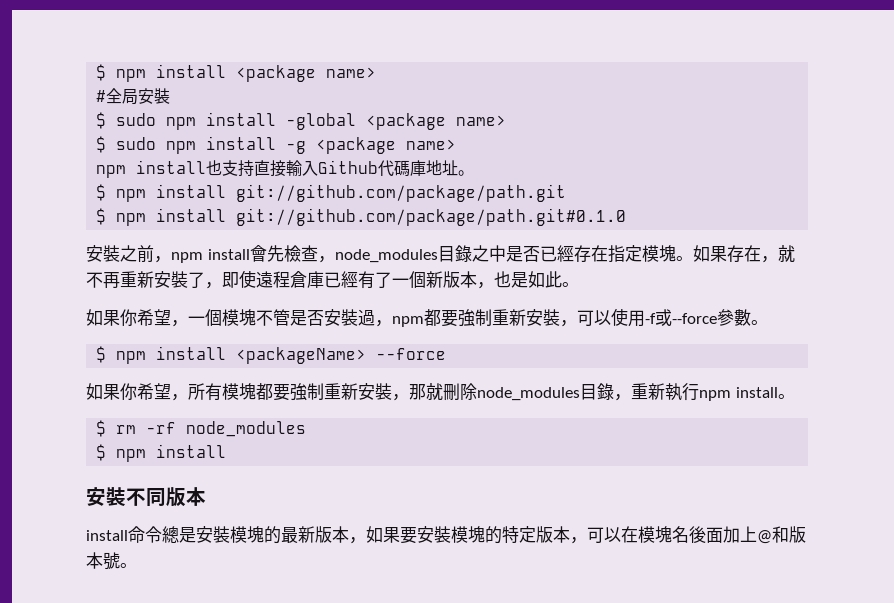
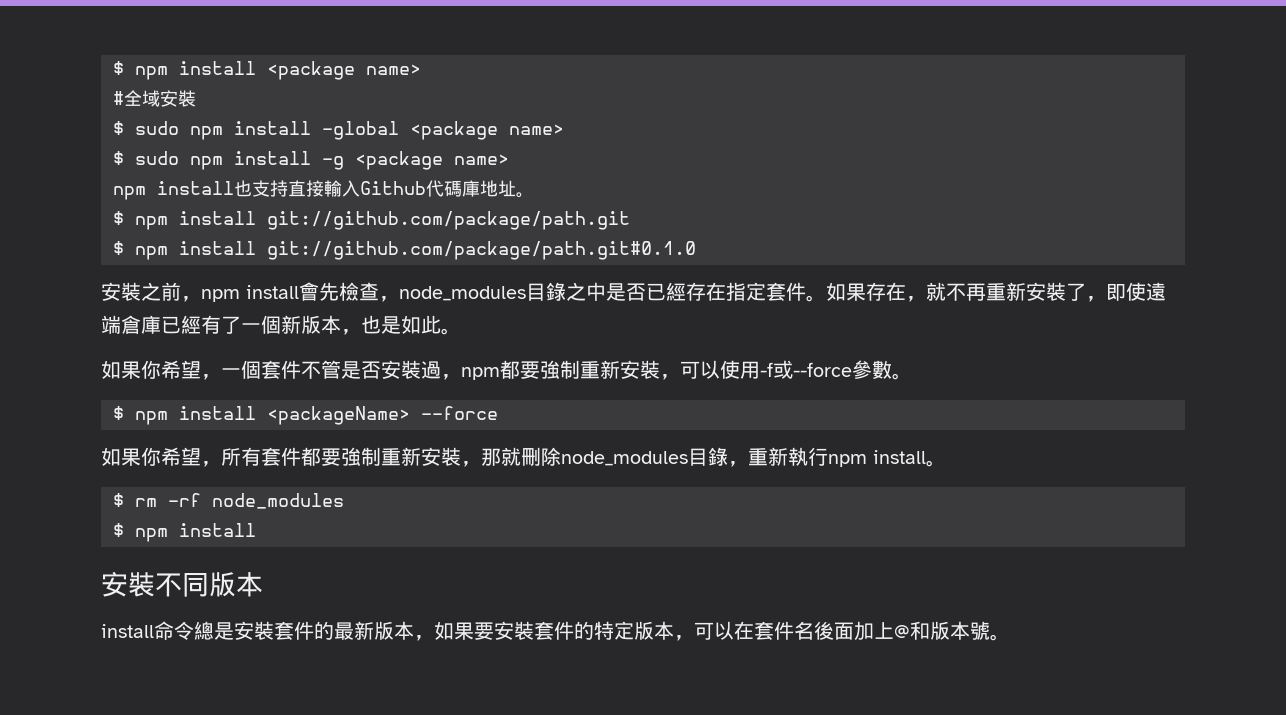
[122,89,139,105] 局 -> [142,90,160,107] 域
[641,245,676,262] 模塊 -> [766,282,806,301] 套件
[273,271,290,288] 程 -> [101,315,121,334] 端
[222,309,256,326] 模塊 -> [261,360,301,379] 套件
[222,383,256,400] 模塊 -> [261,447,301,466] 套件
[230,526,264,543] 模塊 -> [274,621,314,640] 套件
[451,526,485,543] 模塊 -> [534,621,574,640] 套件
[638,526,672,543] 模塊 -> [754,621,794,640] 套件

